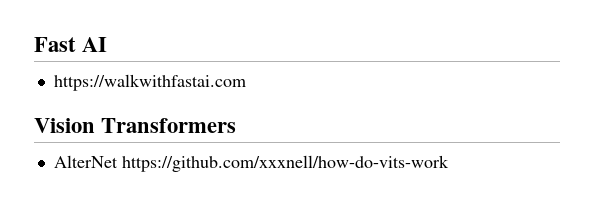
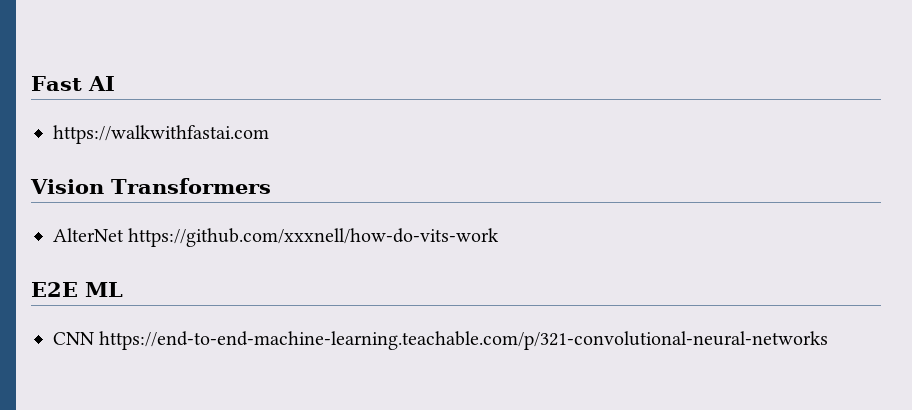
(449, 163) none -> [31,282,123,297] [53,331,829,350] // E2E ML // CNN https://end-to-end-machine-learning.teachable.com/p/321-convolutional-neural-networks

